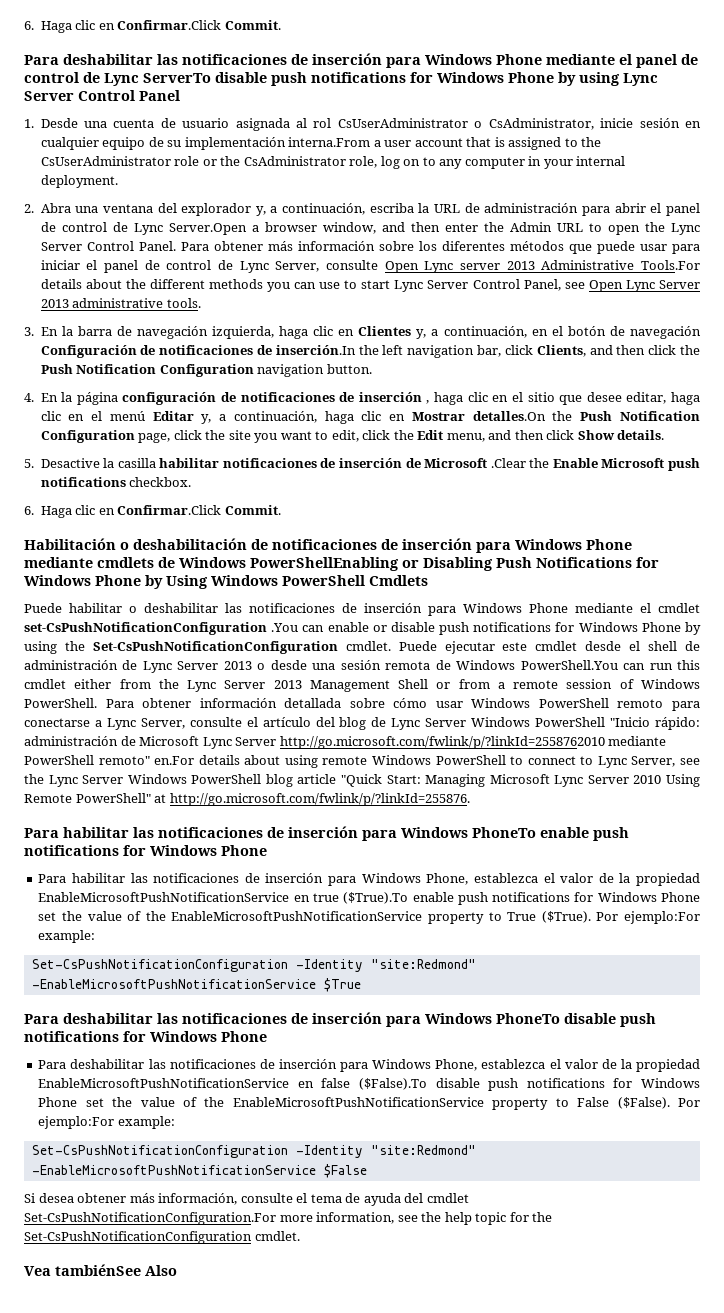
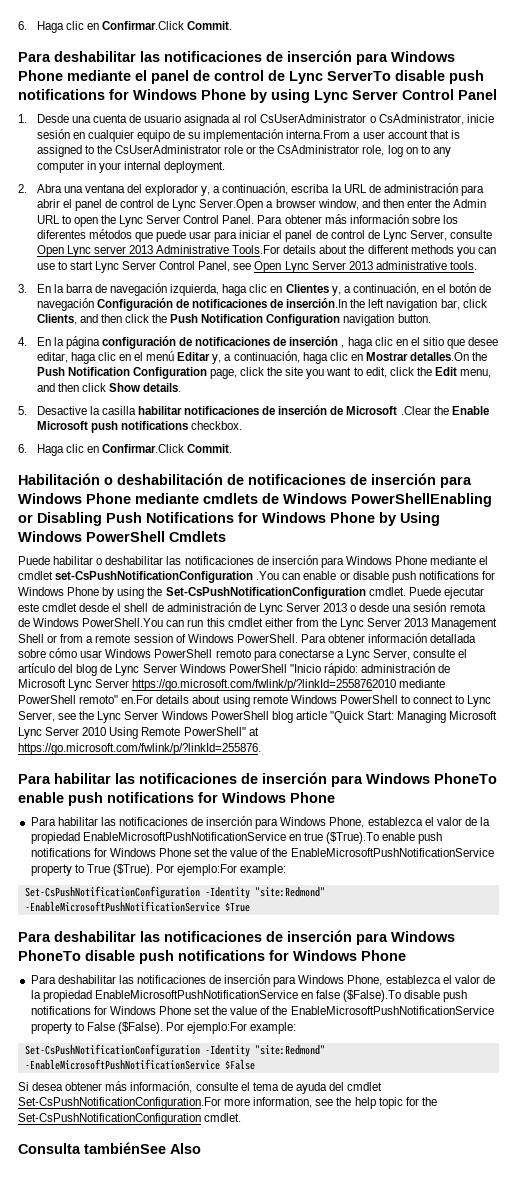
[279,736,605,749] http://go.microsoft.com/fwlink/p/?linkId=2558762010 -> [132,679,397,691] https://go.microsoft.com/fwlink/p/?linkId=2558762010
[169,793,470,806] http://go.microsoft.com/fwlink/p/?linkId=255876. -> [18,743,261,755] https://go.microsoft.com/fwlink/p/?linkId=255876.
[24,1266,51,1276] Vea -> [18,1143,81,1154] Consulta

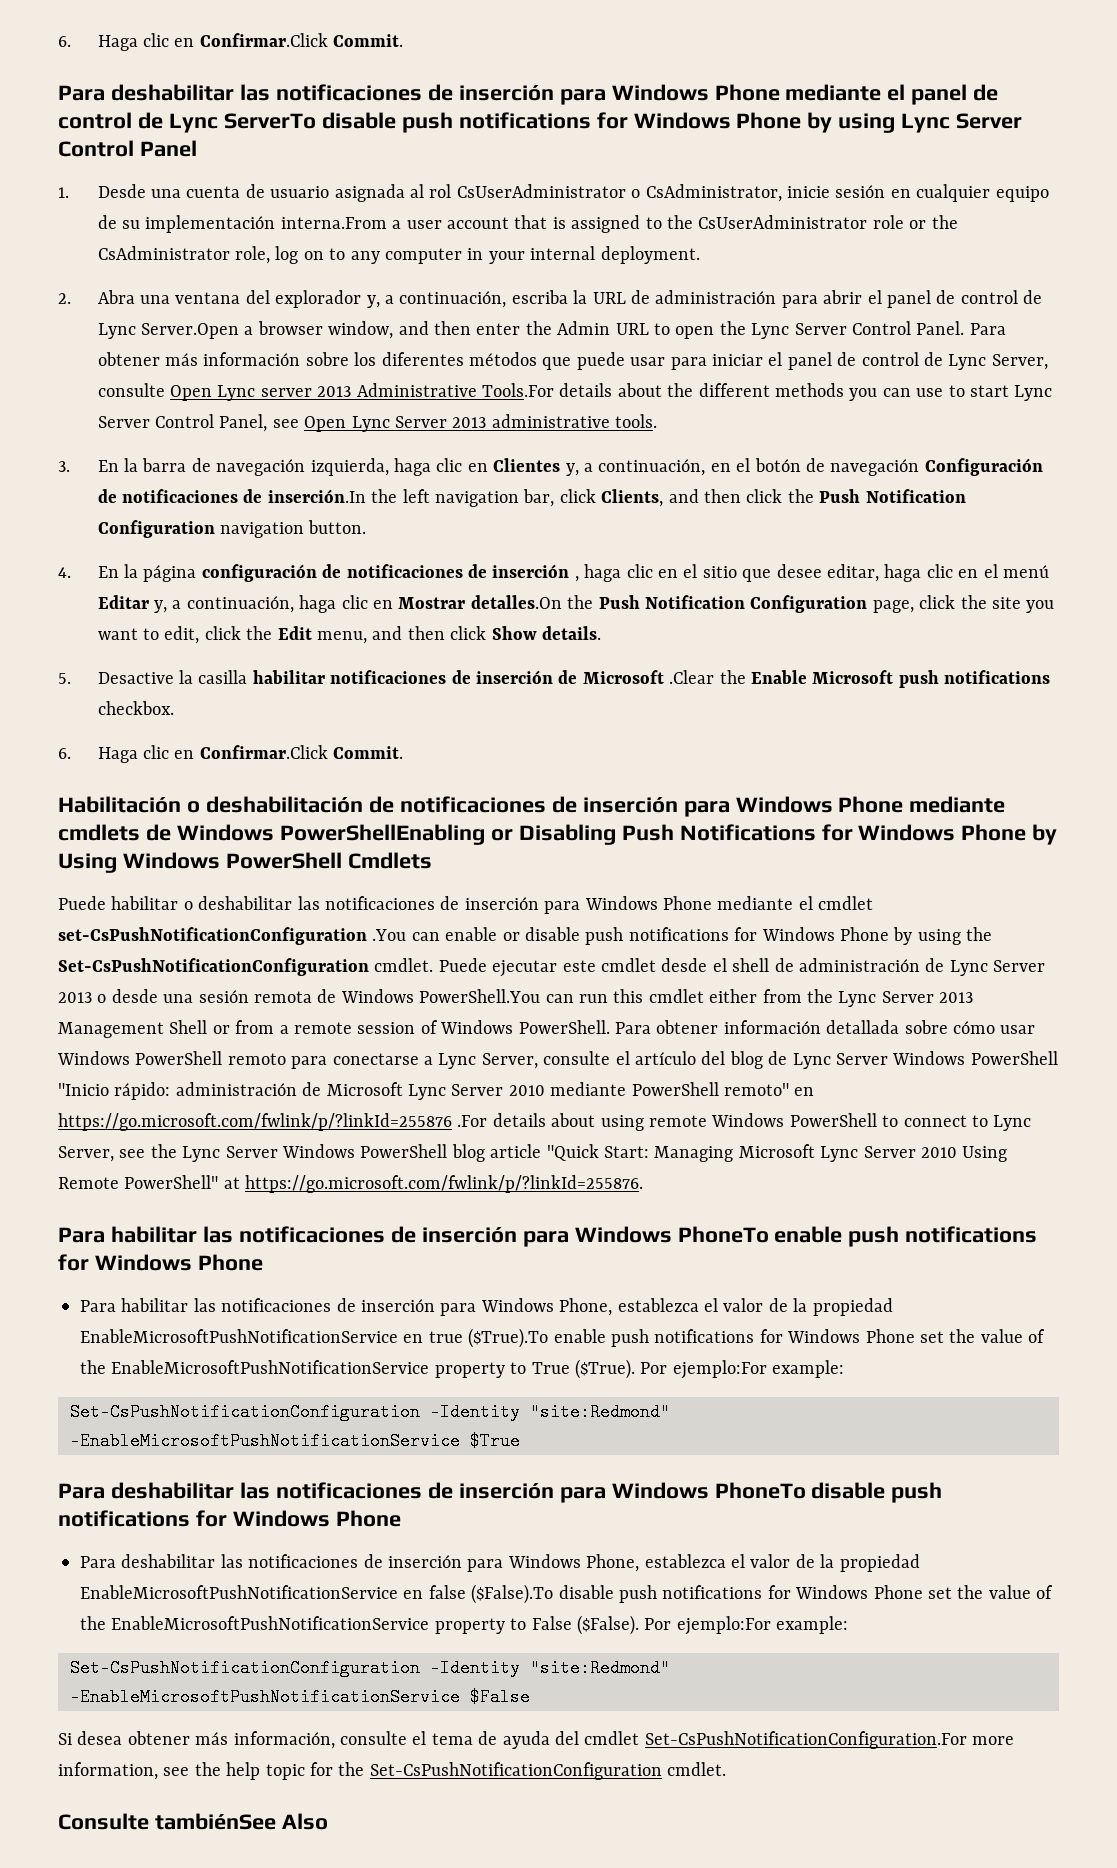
[132,679,397,691] https://go.microsoft.com/fwlink/p/?linkId=2558762010 -> [508,1085,545,1096] 2010
[121,695,154,704] en.For -> [794,1087,815,1096] [58,1113,488,1131] en https://go.microsoft.com/fwlink/p/?linkId=255876 .For
[18,1143,81,1154] Consulta -> [58,1813,149,1830] Consulte

